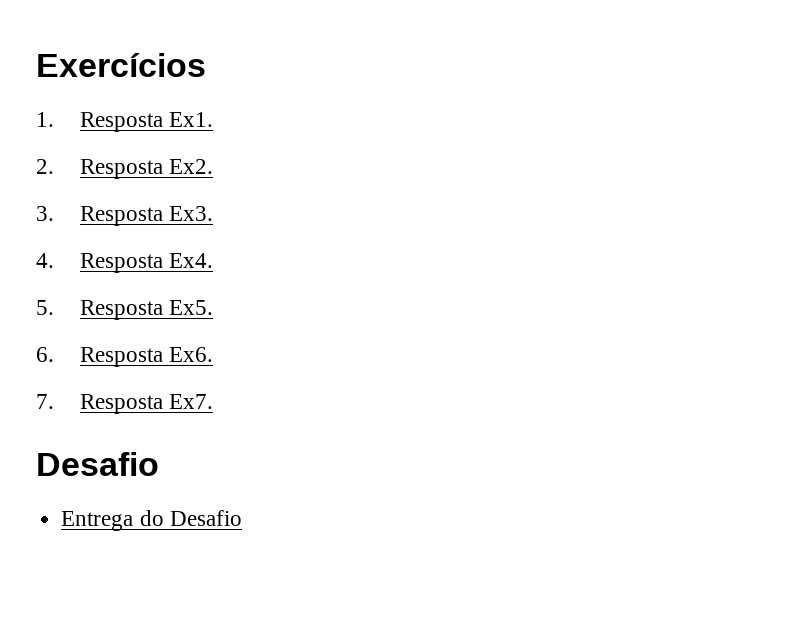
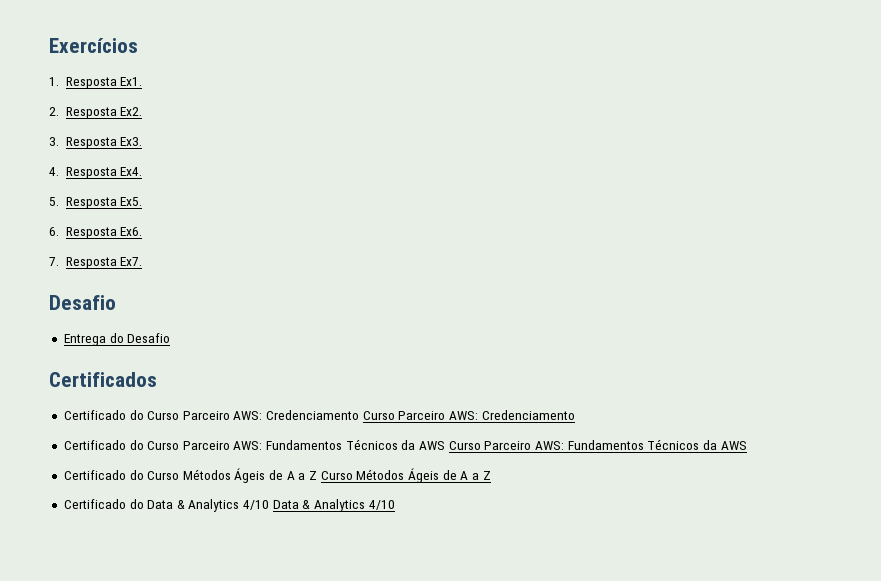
(242, 518) none -> [49,372,157,387] [63,410,575,420] [63,439,747,450] [63,468,491,483] [63,499,395,512] // Certificados // Certificado do Curso Parceiro AWS: Credenciamento Curso Parceiro AWS: Credenciamento // Certificado do Curso Parceiro AWS: Fundamentos Técnicos da AWS Curso Parceiro AWS: Fundamentos Técnicos da AWS // Certificado do Curso Métodos Ágeis de A a Z Curso Métodos Ágeis de A a Z // Certificado do Data & Analytics 4/10 Data & Analytics 4/10

